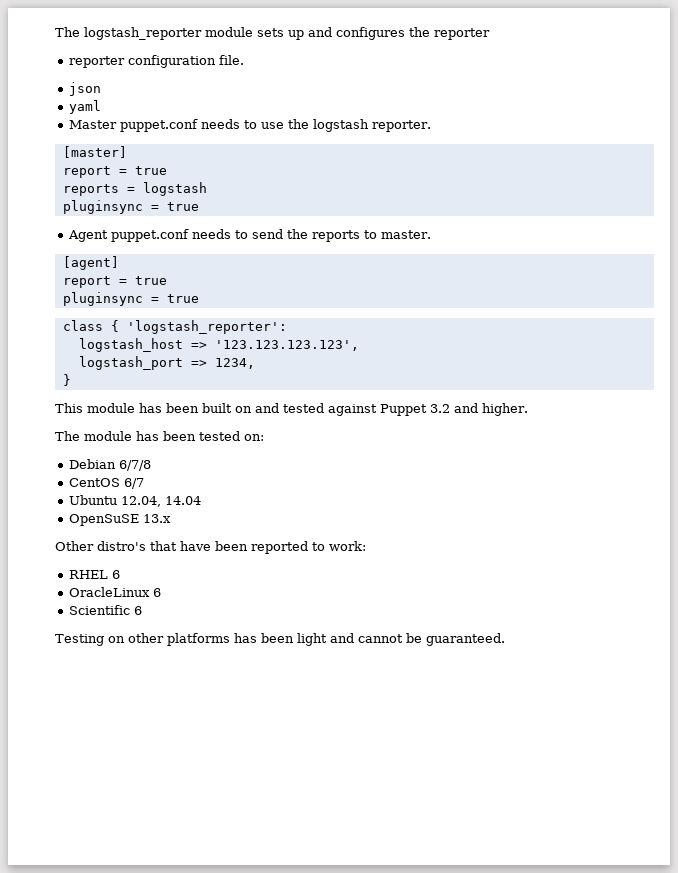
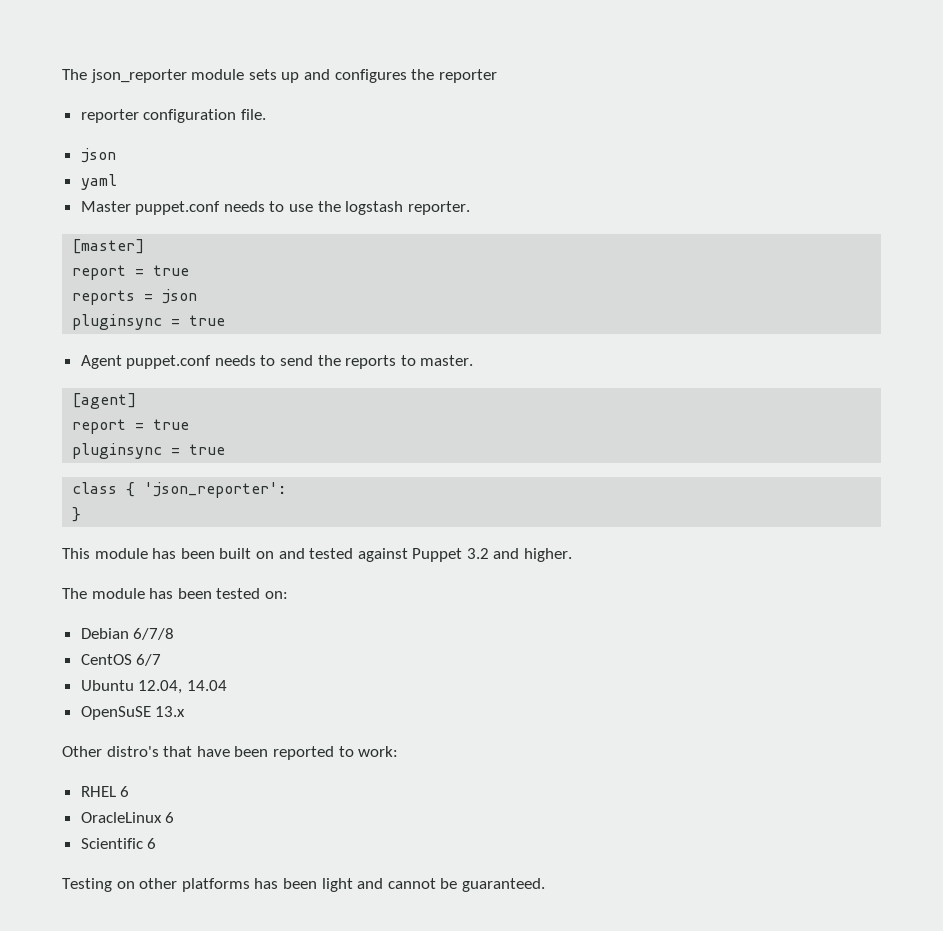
[55,27,202,40] The logstash_reporter -> [62,69,187,83] The json_reporter
[142,182,207,196] logstash -> [162,289,198,304] json
[126,320,287,334] [78,338,359,352] [78,356,255,370] 'logstash_reporter': // logstash_host => '123.123.123.123', // logstash_port => 1234, -> [144,482,287,498] 'json_reporter':

